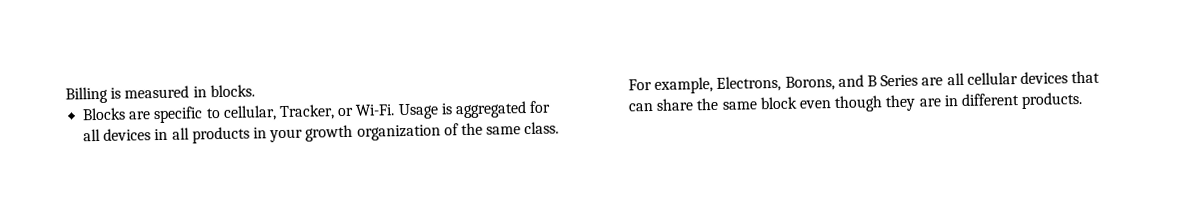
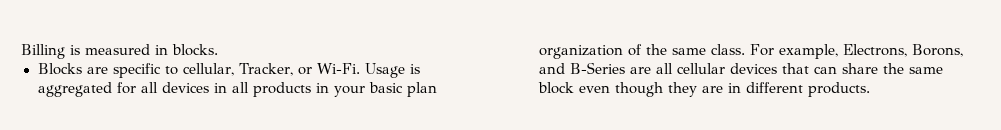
[305,124,354,142] growth -> [368,82,437,97] basic plan
[866,74,919,87] B Series -> [569,62,625,74] B-Series

